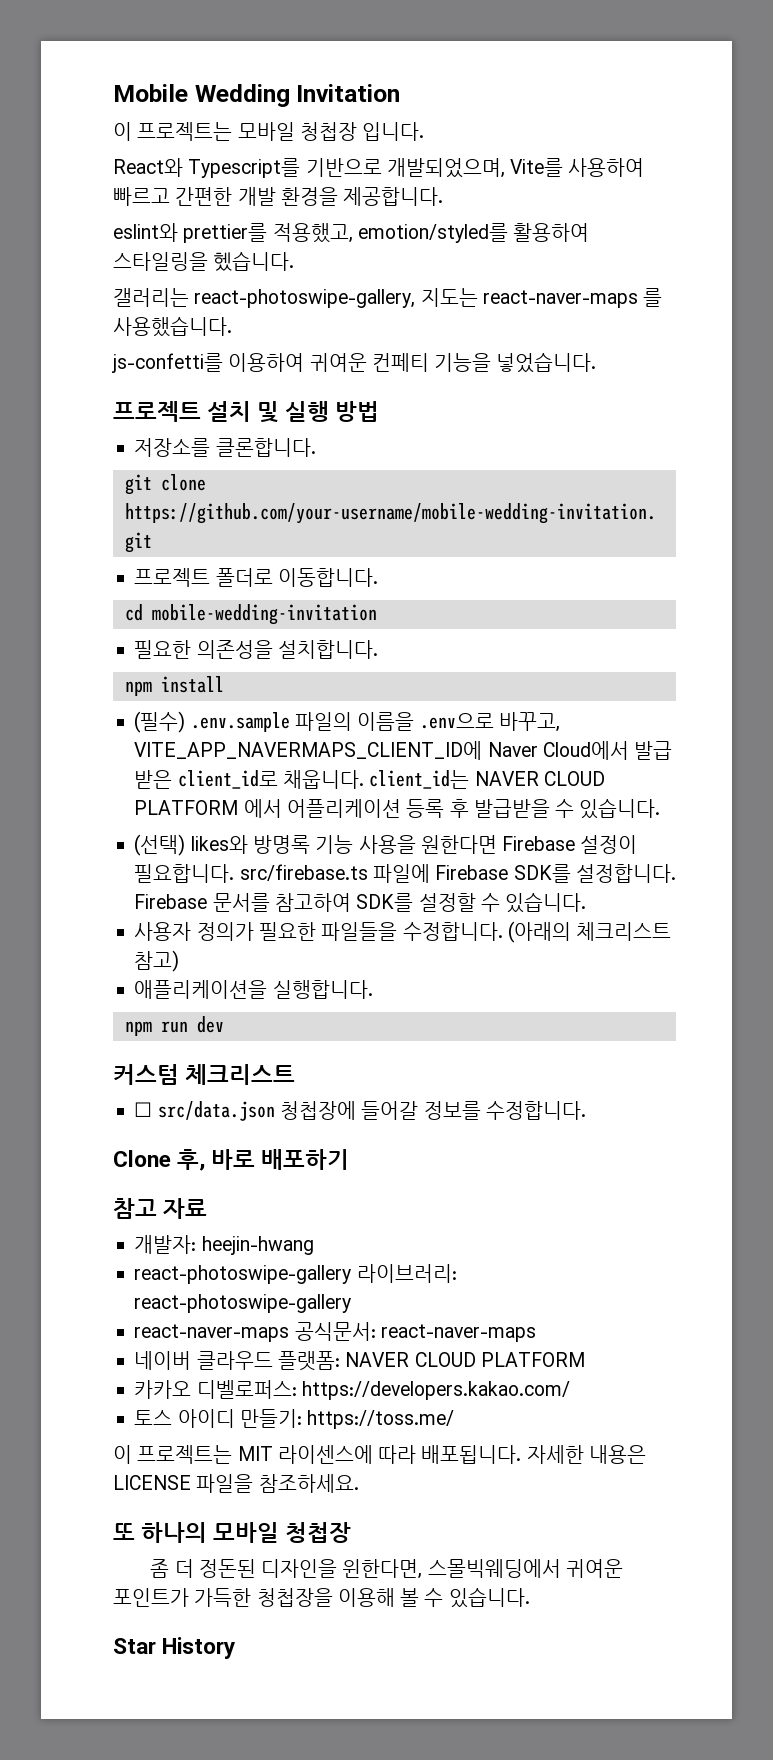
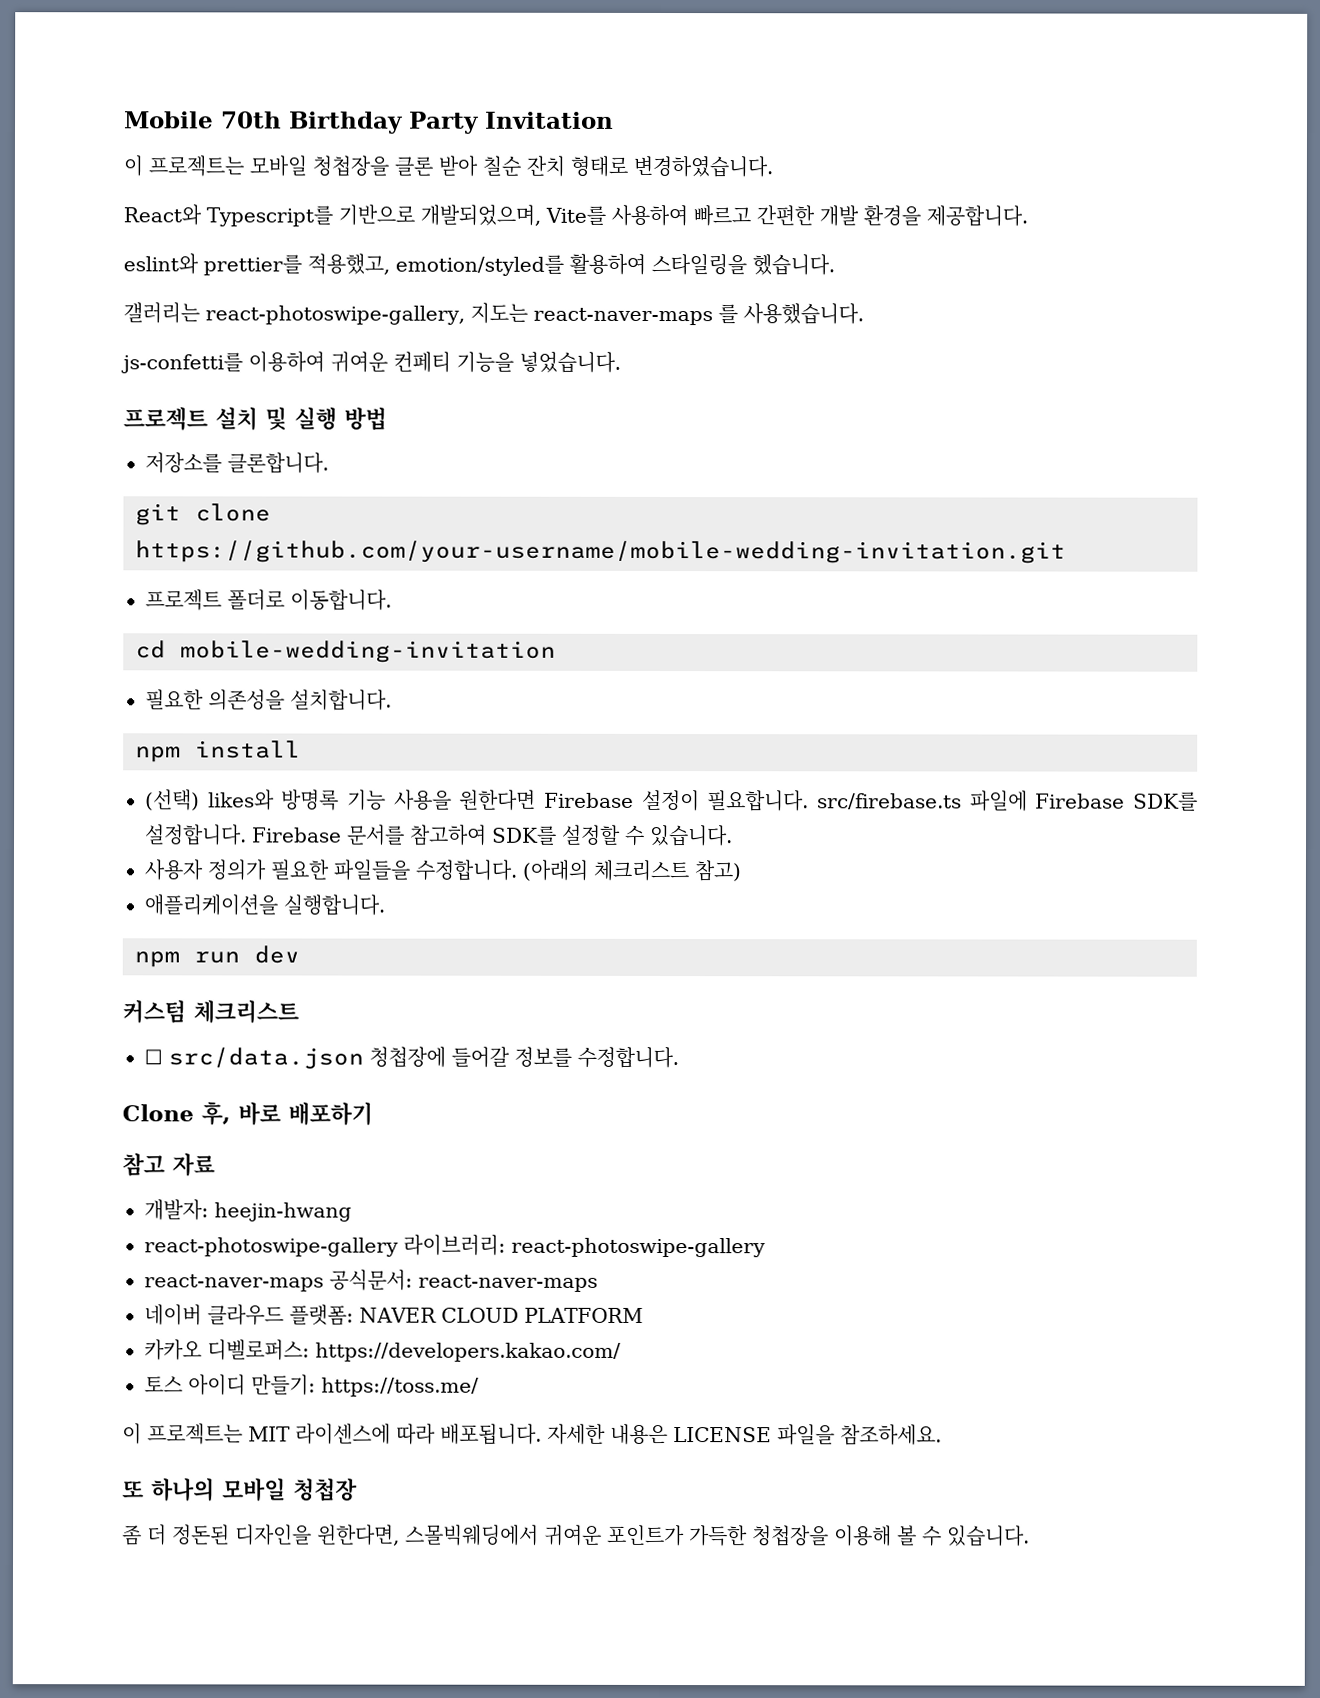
[194,84,290,107] Wedding -> [221,111,479,134] 70th Birthday Party
[299,122,425,141] 청첩장 입니다. -> [312,155,773,178] 청첩장을 클론 받아 칠순 잔치 형태로 변경하였습니다.
[134,711,560,733] [134,741,673,760] [134,770,605,789] [134,798,661,819] // (필수) .env.sample 파일의 이름을 .env으로 바꾸고, VITE_APP_NAVERMAPS_CLIENT_ID에 Naver Cloud에서 발급 받은 client_id로 채웁니다. client_id는 NAVER CLOUD PLATFORM 에서 어플리케이션 등록 후 발급받을 수 있습니다. -> (301, 749) none
[113,1637,236,1659] // Star History -> (1030, 1536) none

